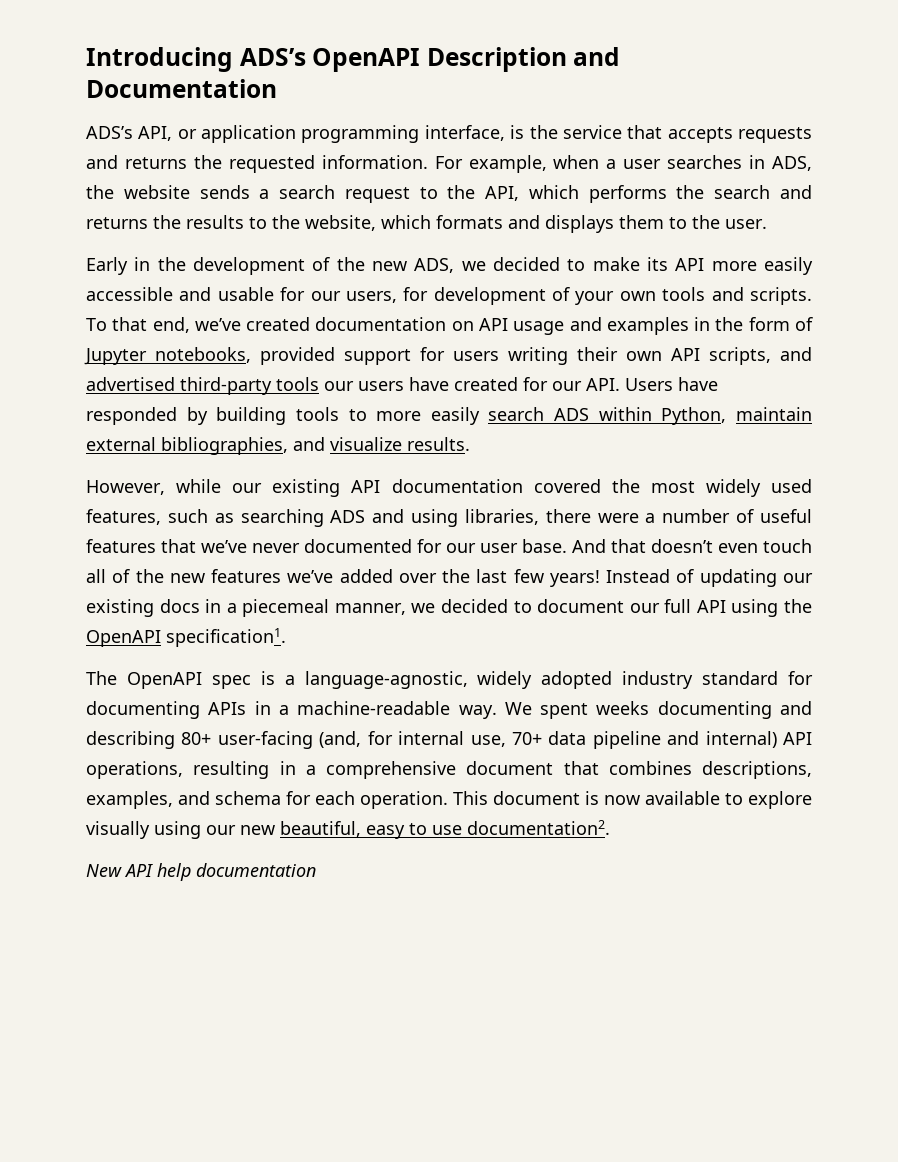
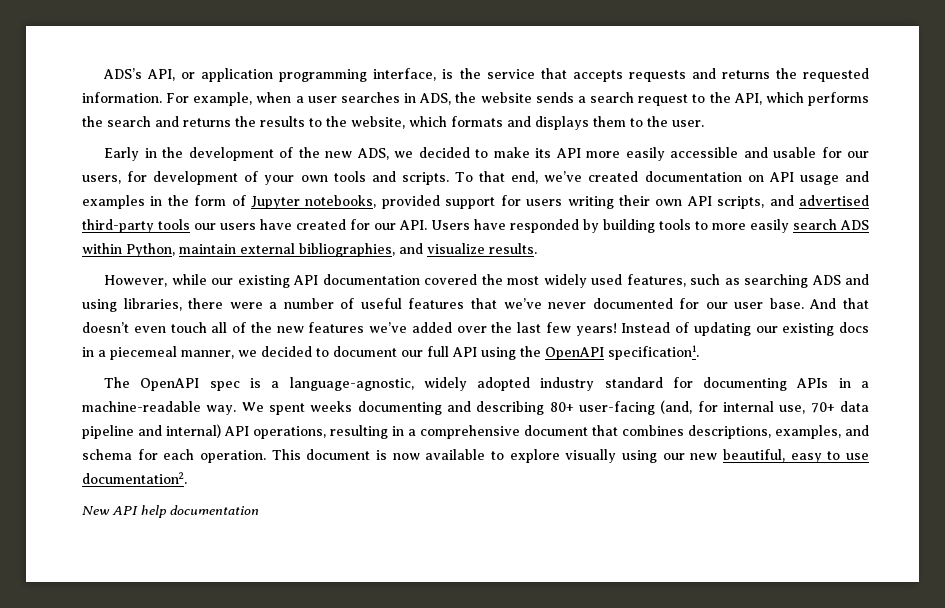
[86,47,621,72] [86,79,277,98] Introducing ADS’s OpenAPI Description and Documentation // -> (103, 73) none

